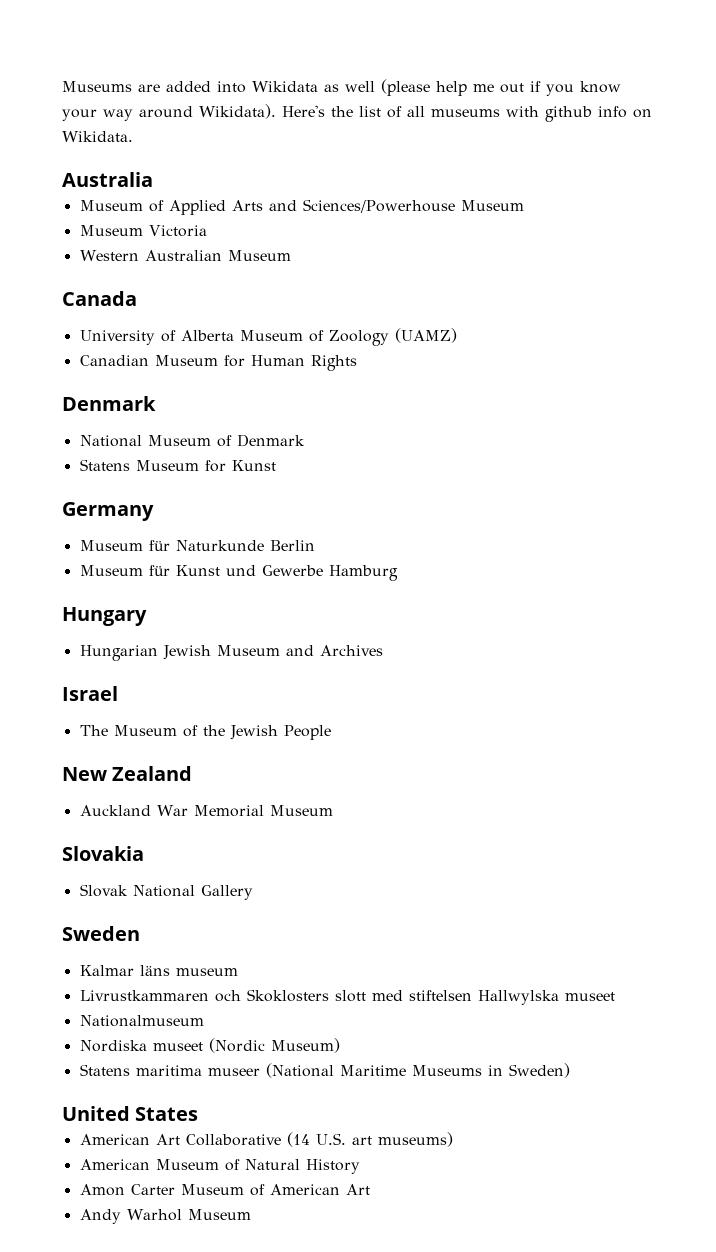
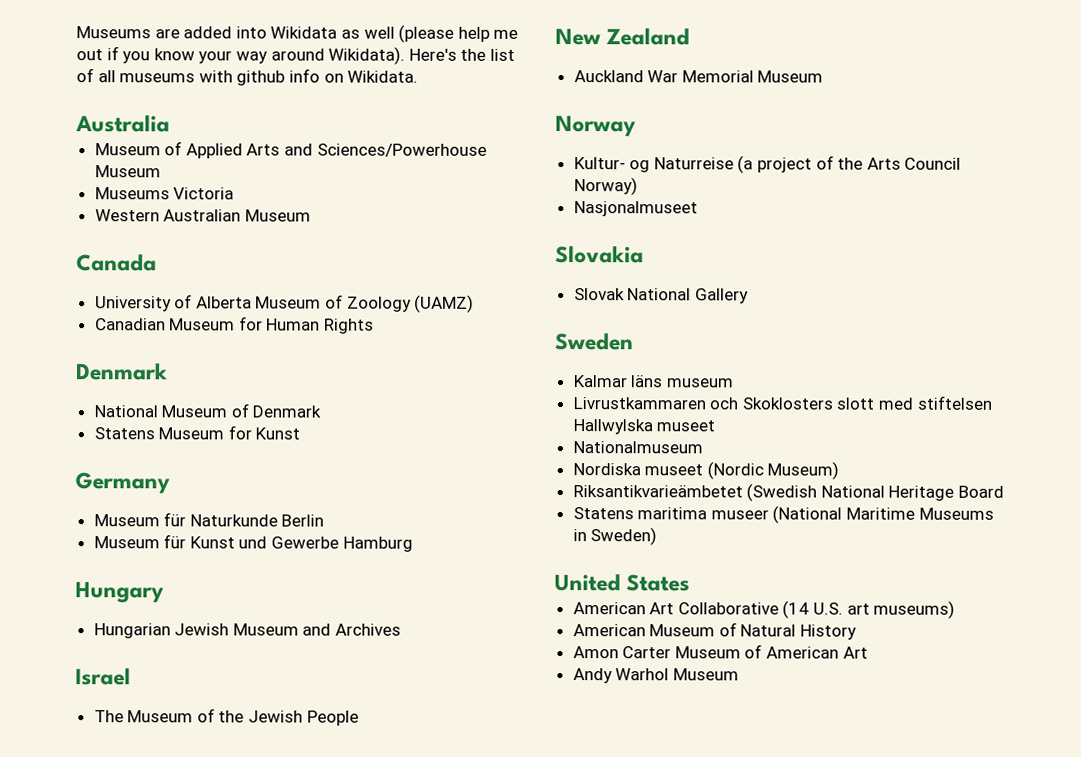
[79,225,143,236] Museum -> [94,187,170,200] Museums
(333, 810) none -> [555,115,636,137] [573,155,962,174] [573,177,638,196] [573,201,698,217] // Norway // Kultur- og Naturreise (a project of the Arts Council Norway) // Nasjonalmuseet
(340, 1045) none -> [572,483,1005,502] // Riksantikvarieämbetet (Swedish National Heritage Board

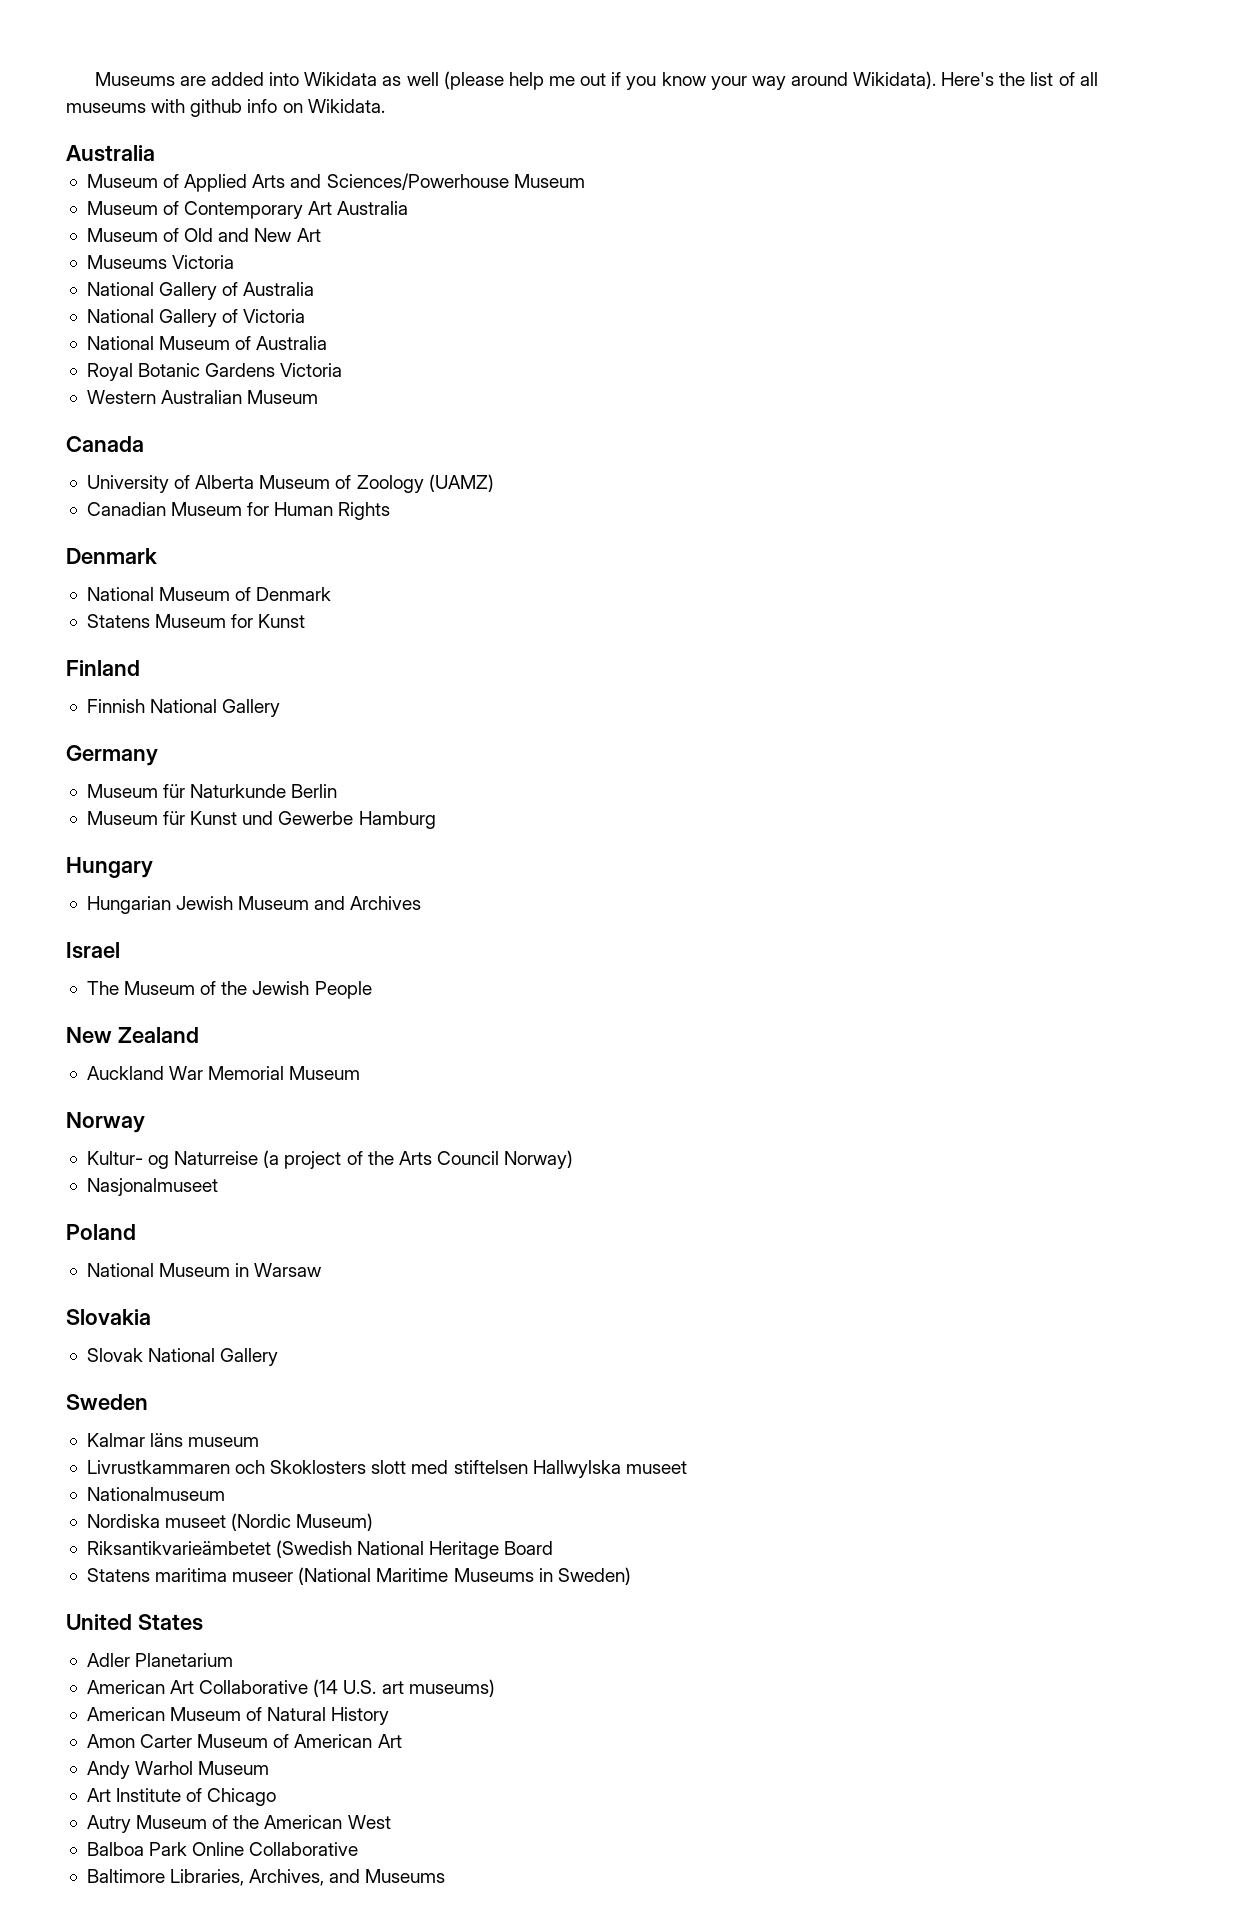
[94,187,170,200] Museums -> [86,201,409,219] [86,228,321,242] [86,255,235,269] [86,282,315,300] [86,309,306,327] [86,336,328,350] [86,363,276,381] Museum of Contemporary Art Australia // Museum of Old and New Art // Museums Victoria // National Gallery of Australia // National Gallery of Victoria // National Museum of Australia // Royal Botanic Gardens
(301, 433) none -> [66,660,140,676] [86,699,281,717] // Finland // Finnish National Gallery
(698, 209) none -> [66,1224,136,1240] [86,1263,322,1277] // Poland // National Museum in Warsaw
(691, 583) none -> [86,1653,234,1667] // Adler Planetarium
(739, 674) none -> [86,1788,277,1806] [86,1815,391,1833] [86,1842,359,1856] [86,1869,446,1886] // Art Institute of Chicago // Autry Museum of the American West // Balboa Park Online Collaborative // Baltimore Libraries, Archives, and Museums

